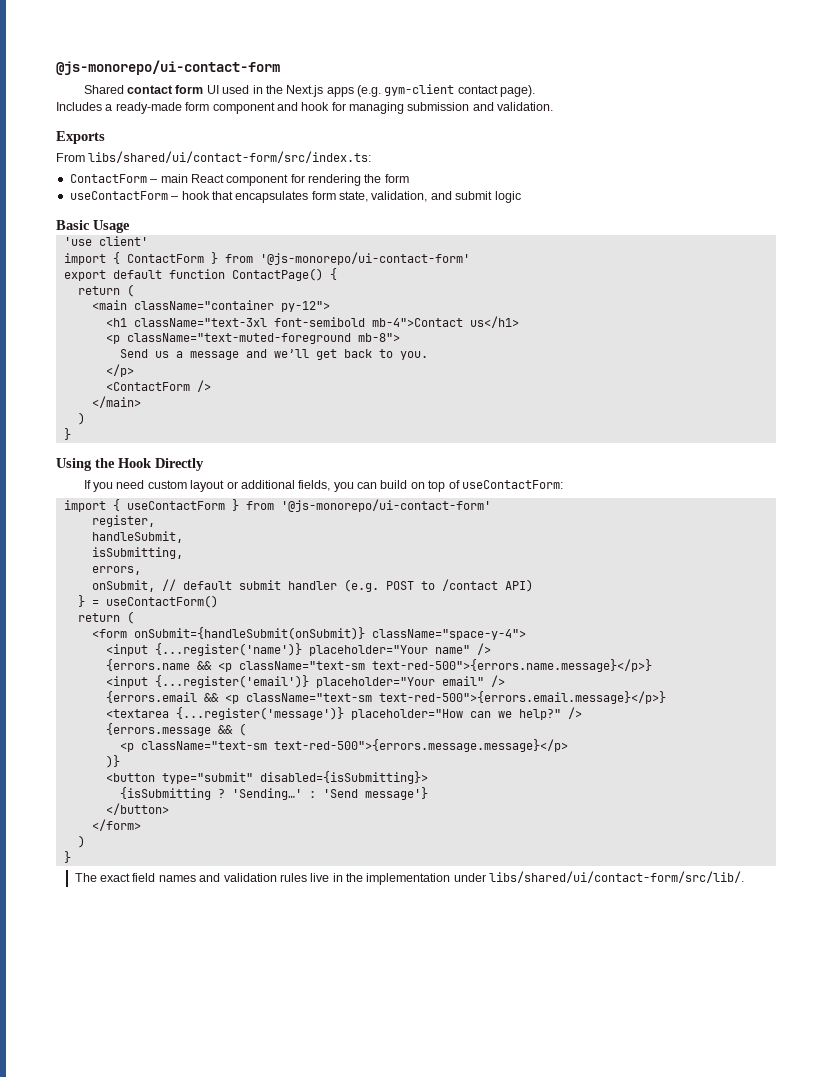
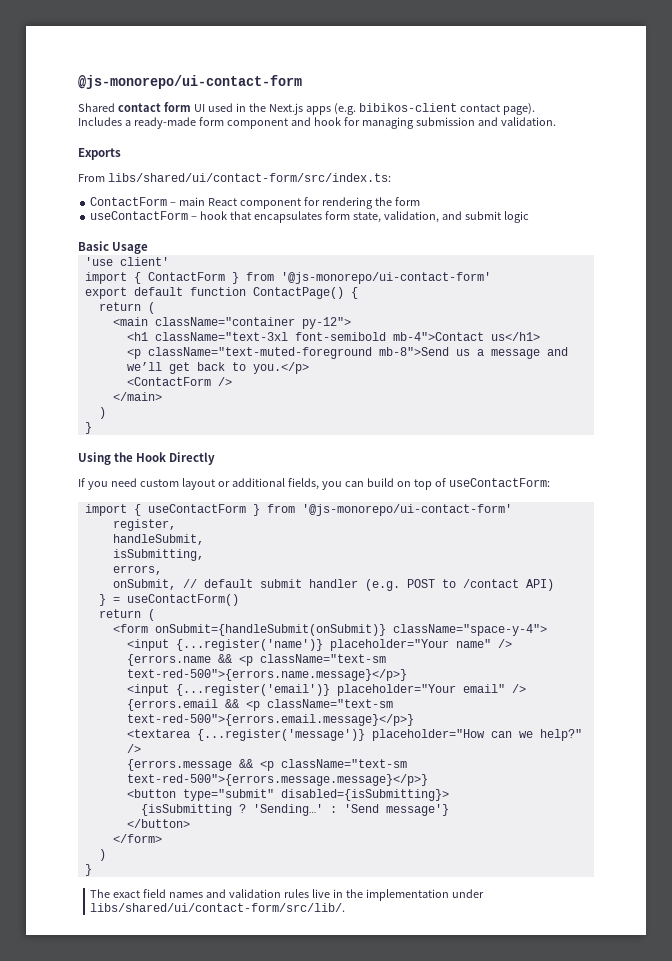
[384,84,455,96] gym-client -> [358,103,457,112] bibikos-client
[357,333,400,342] [119,349,148,358] mb-8"> // Send -> [378,347,449,356] mb-8">Send
[399,351,428,360] [105,364,134,377] you. // </p> -> [252,362,309,374] you.</p>
[238,723,246,736] [119,739,568,752] [105,755,120,768] ( // <p className="text-sm text-red-500">{errors.message.message}</p> // )} -> [259,759,407,771] [126,774,428,786] <p className="text-sm text-red-500">{errors.message.message}</p>}

